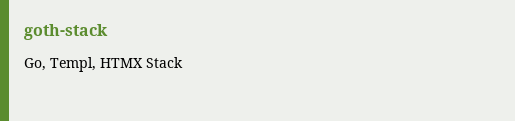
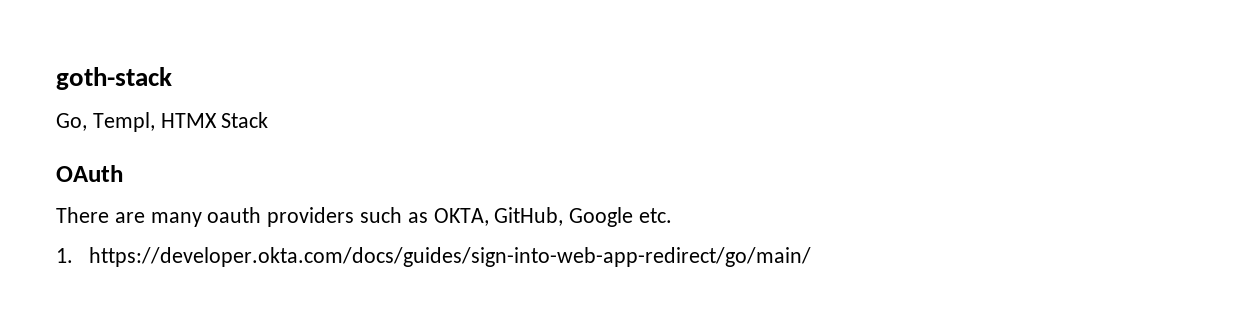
(183, 62) none -> [56,165,123,182] [56,207,673,227] [56,247,811,267] // OAuth // There are many oauth providers such as OKTA, GitHub, Google etc. // 1. https://developer.okta.com/docs/guides/sign-into-web-app-redirect/go/main/

